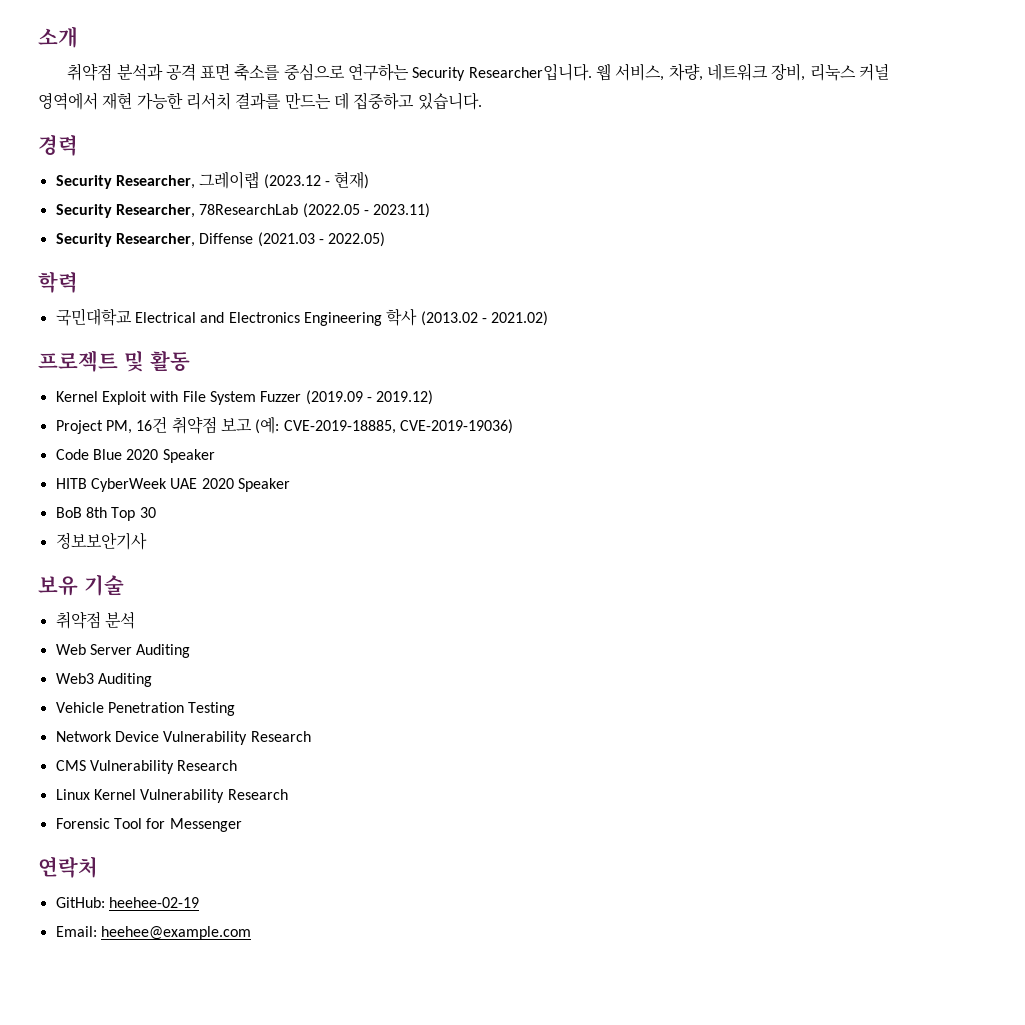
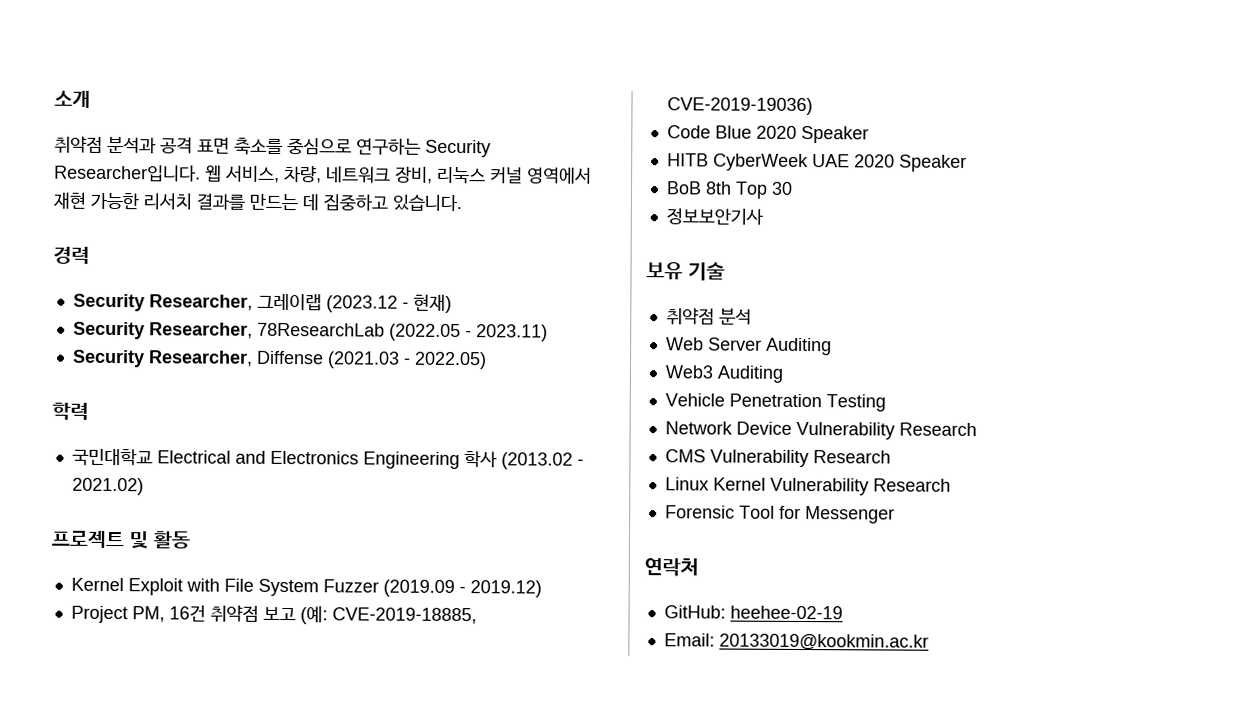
[100,926,251,940] heehee@example.com -> [718,633,929,651] 20133019@kookmin.ac.kr

